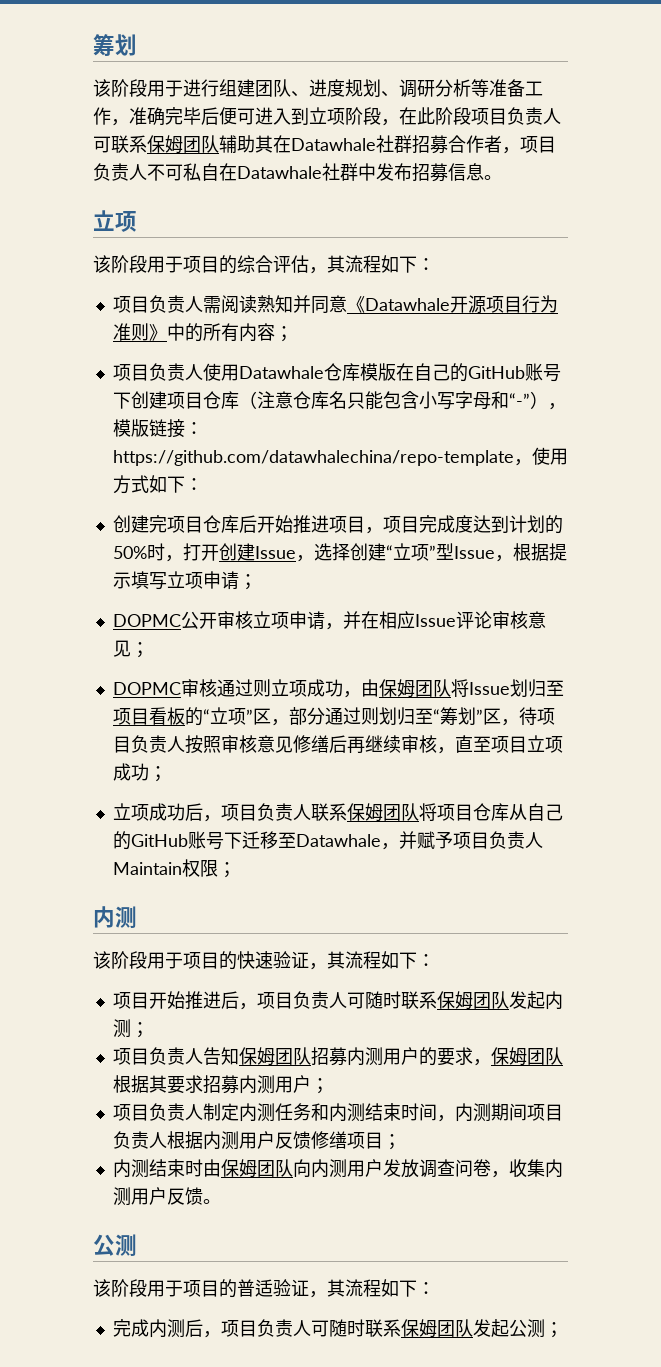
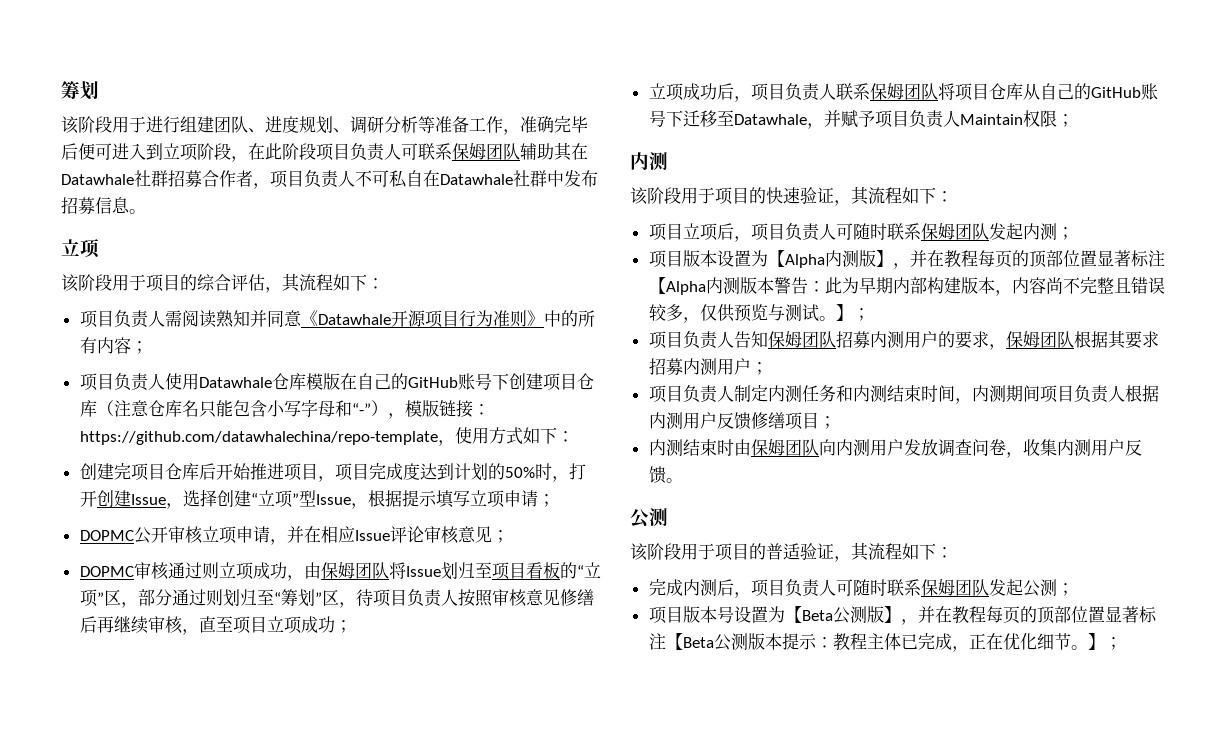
[148,991,221,1010] 开始推进 -> [682,223,718,241] 立项
(149, 1030) none -> [648,250,1165,269] [648,277,1165,296] [648,304,870,323] // 项目版本设置为【Alpha内测版】，并在教程每页的顶部位置显著标注【Alpha内测版本警告：此为早期内部构建版本，内容尚不完整且错误较多，仅供预览与测试。】；
(563, 1330) none -> [648,606,1157,625] [648,633,1122,652] // 项目版本号设置为【Beta公测版】，并在教程每页的顶部位置显著标注【Beta公测版本提示：教程主体已完成，正在优化细节。】；

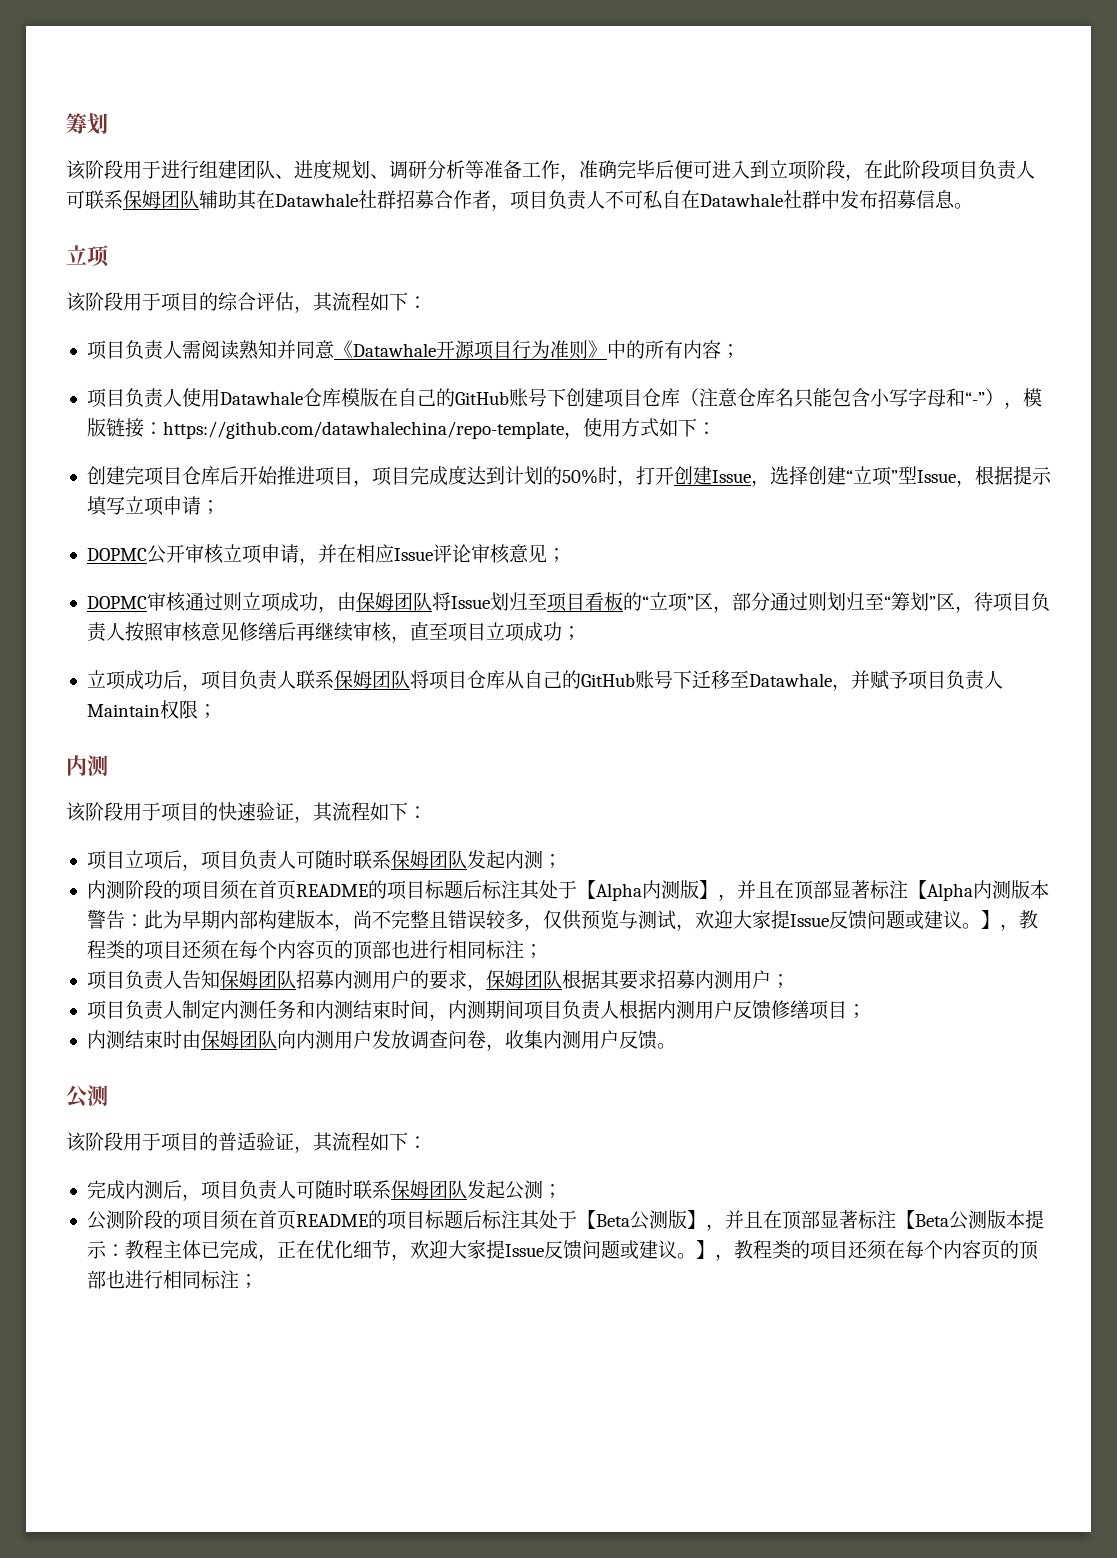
[648,250,768,268] 项目版本设置为 -> [86,880,577,900] 内测阶段的项目须在首页README的项目标题后标注其处于
[926,250,1097,268] 在教程每页的顶部位置 -> [755,880,832,900] 且在顶部
[1011,277,1046,294] 内容 -> (353, 927) none
[818,304,853,321] 。】 -> [675,910,1038,931] [86,940,524,960] ，欢迎大家提Issue反馈问题或建议。】，教程类的项目还须在每个内容页的顶部也进行相同标注
[648,606,785,624] 项目版本号设置为 -> [86,1210,577,1230] 公测阶段的项目须在首页README的项目标题后标注其处于
[934,606,1105,624] 在教程每页的顶部位置 -> [743,1210,820,1230] 且在顶部
[1070,633,1105,650] 。】 -> [390,1240,1039,1261] [86,1270,239,1289] ，欢迎大家提Issue反馈问题或建议。】，教程类的项目还须在每个内容页的顶部也进行相同标注

